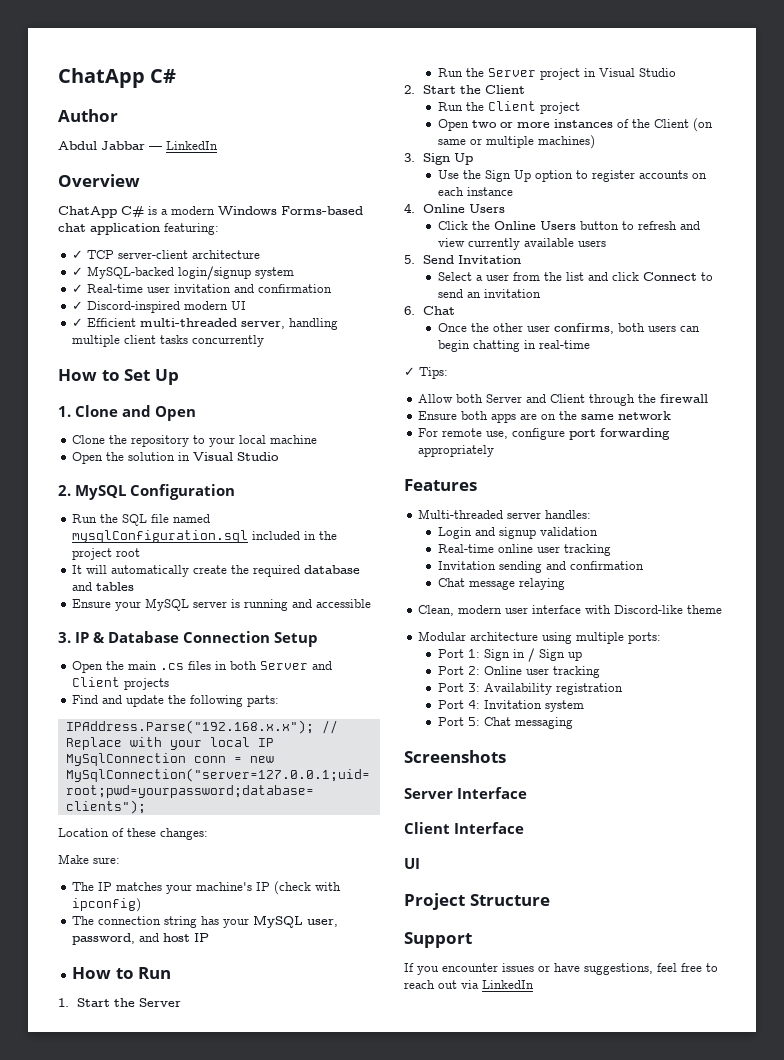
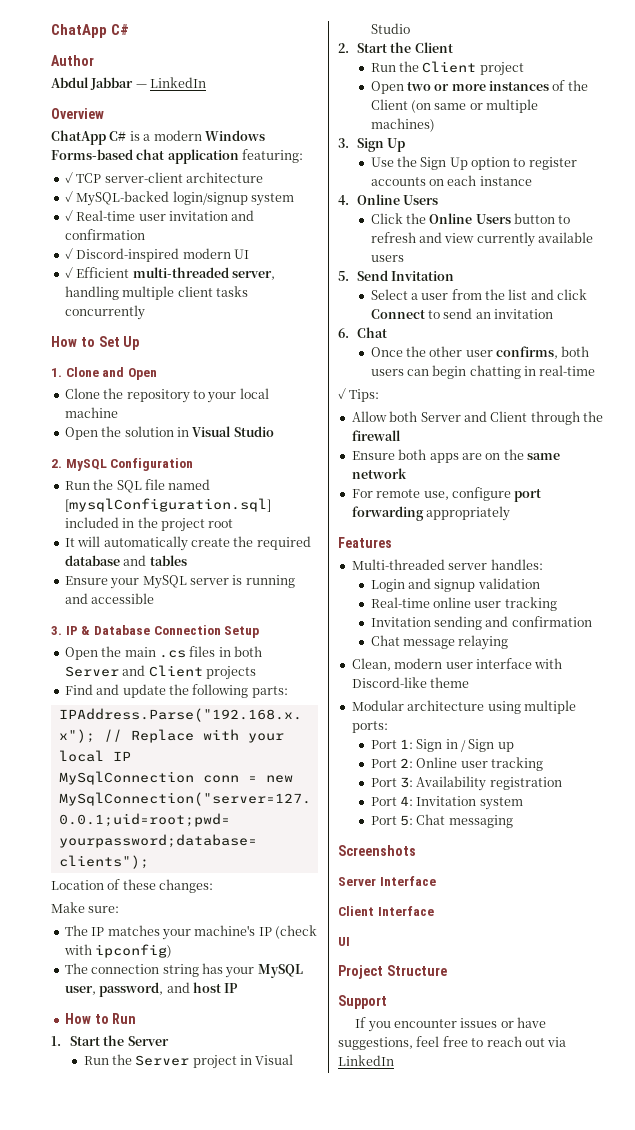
[72,530,249,543] mysqlConfiguration.sql -> [64,498,271,512] [mysqlConfiguration.sql]

